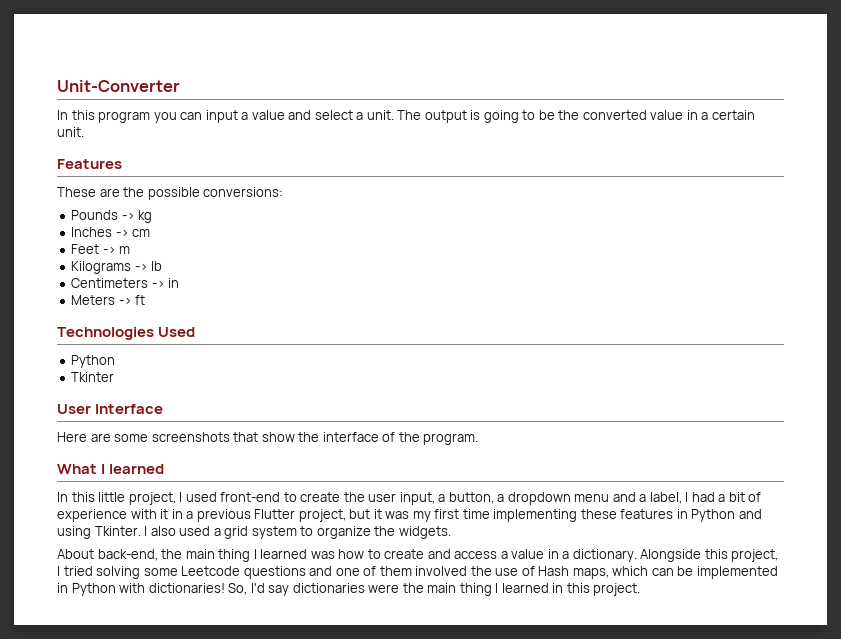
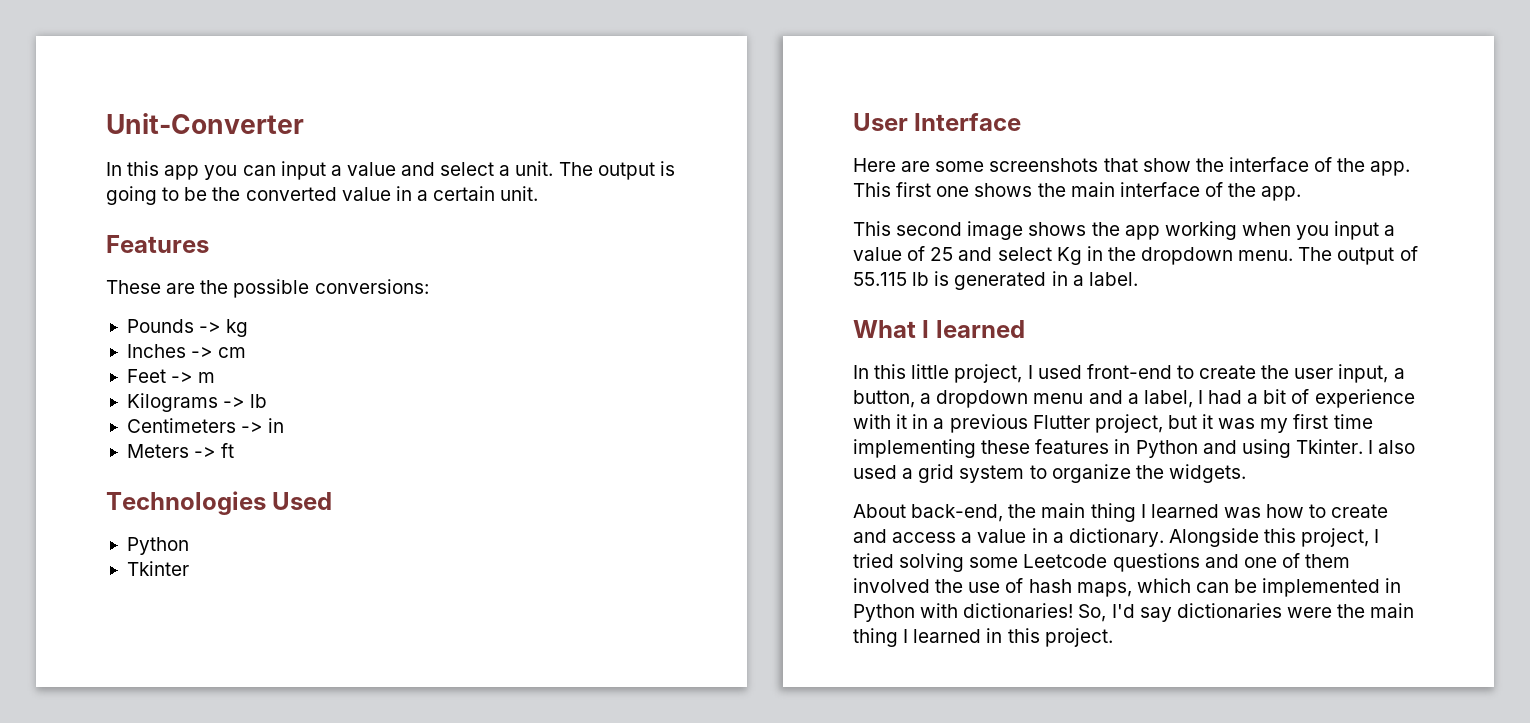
[98,111,151,123] program -> [164,165,200,180] app
[423,433,479,445] program. -> [1370,161,1411,176] [853,182,1302,201] [853,221,1396,240] [853,246,1418,265] [853,271,1138,290] app. This first one shows the main interface of the app. // This second image shows the app working when you input a value of 25 and select Kg in the dropdown menu. The output of 55.115 lb is generated in a label.
[538,566,570,576] Hash -> [1028,579,1072,593] hash

